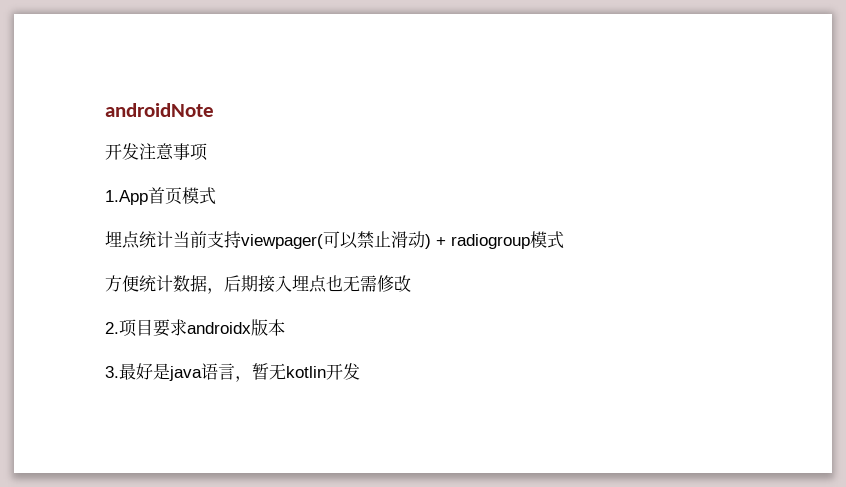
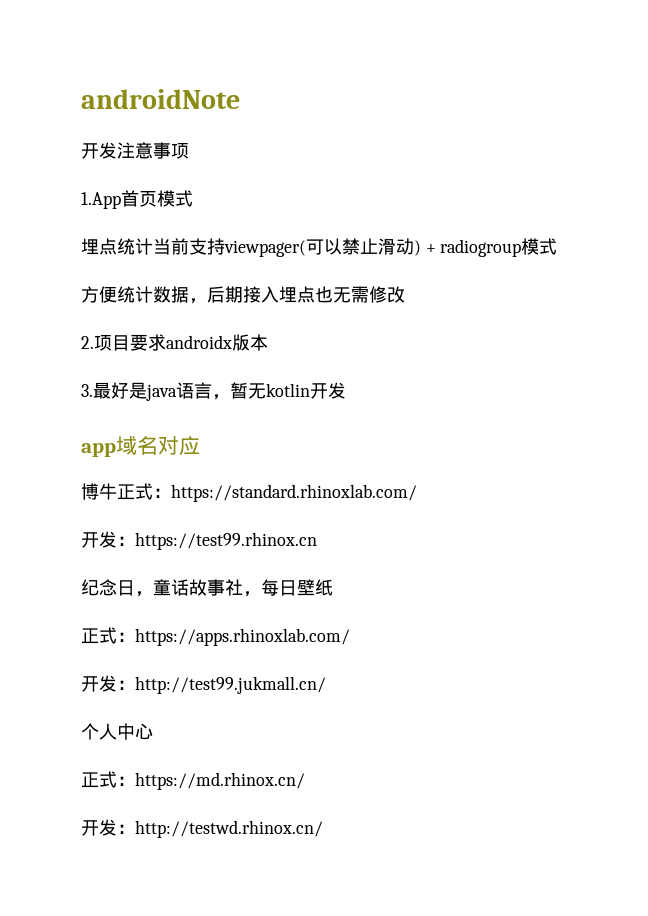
(360, 371) none -> [81,435,200,457] [81,483,417,502] [81,531,317,550] [81,579,333,597] [81,627,350,646] [81,675,326,694] [81,723,153,740] [81,771,305,790] [81,819,323,838] // app域名对应 // 博牛正式：https://standard.rhinoxlab.com/ // 开发：https://test99.rhinox.cn // 纪念日，童话故事社，每日壁纸 // 正式：https://apps.rhinoxlab.com/ // 开发：http://test99.jukmall.cn/ // 个人中心 // 正式：https://md.rhinox.cn/ // 开发：http://testwd.rhinox.cn/

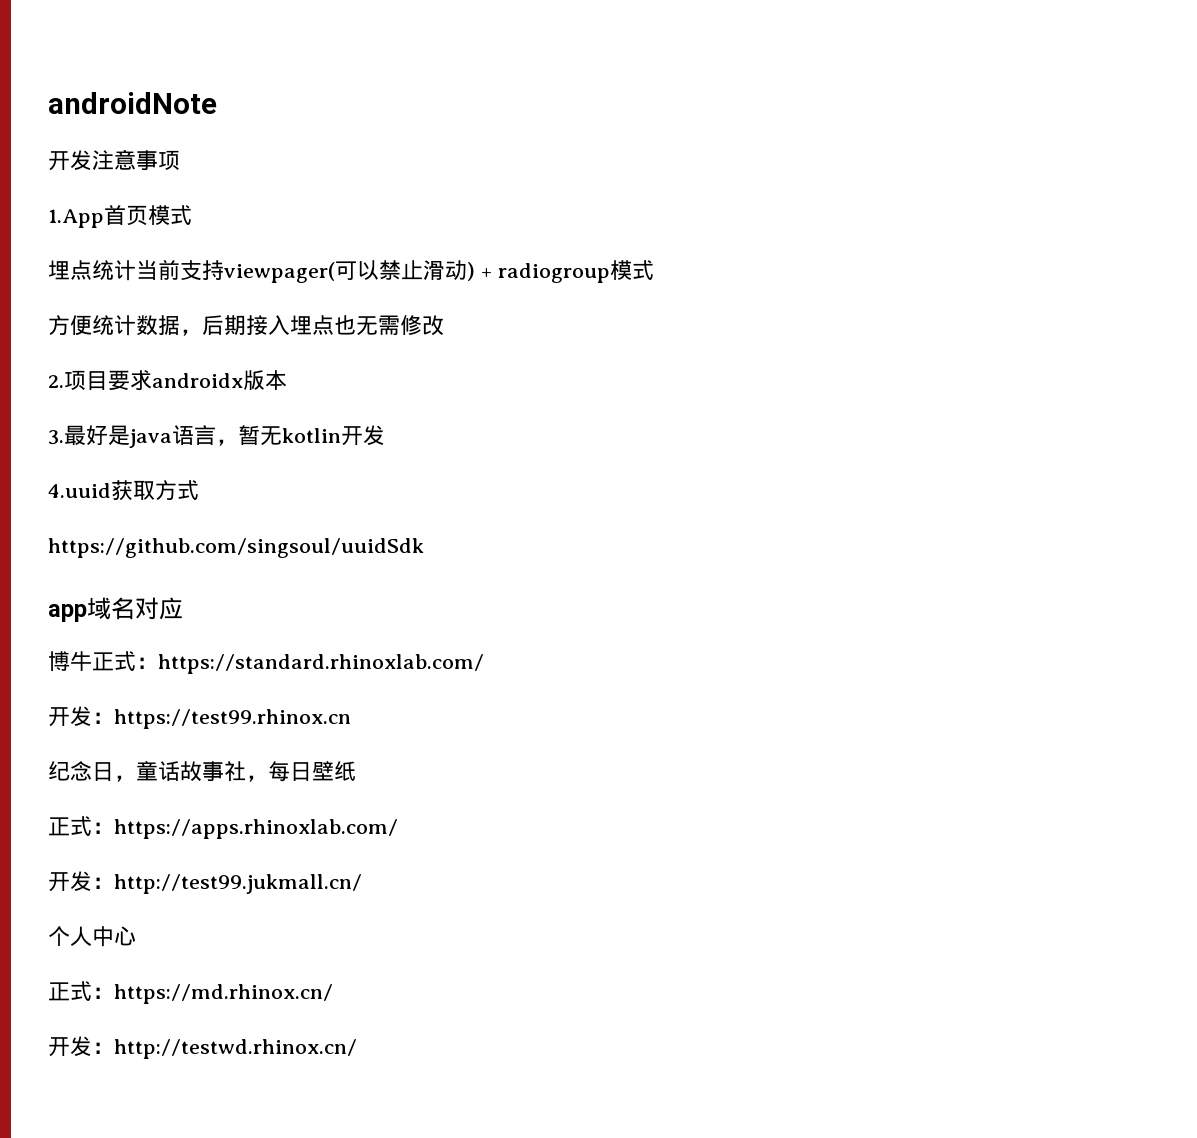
(346, 390) none -> [48,480,199,501] [48,538,424,558] // 4.uuid获取方式 // https://github.com/singsoul/uuidSdk

